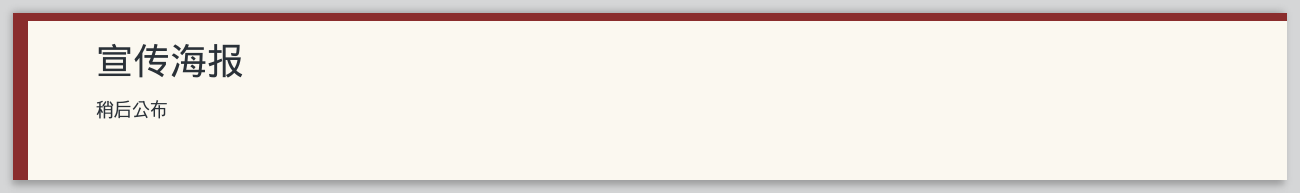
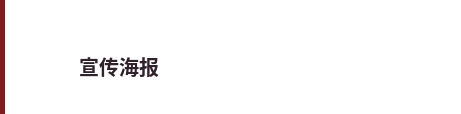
[96,99,168,119] // 稍后公布 -> (159, 67) none

